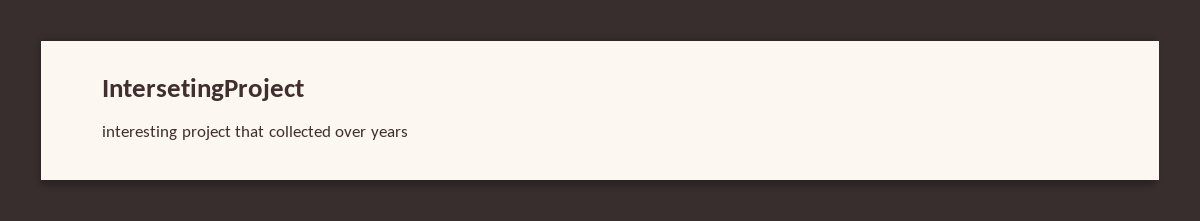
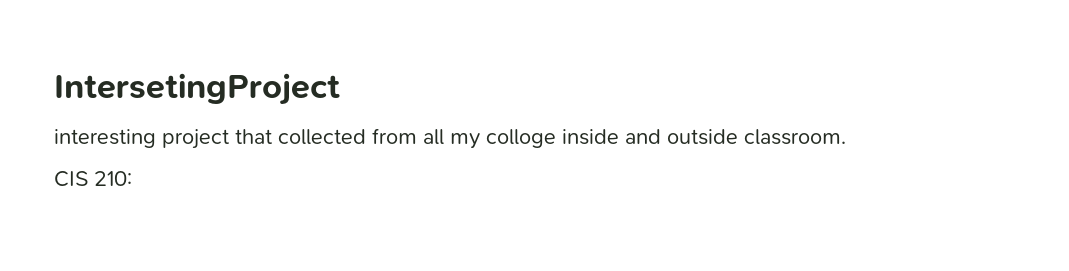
[335,129,408,140] over years -> [372,128,846,149] [54,171,132,187] from all my colloge inside and outside classroom. // CIS 210:

